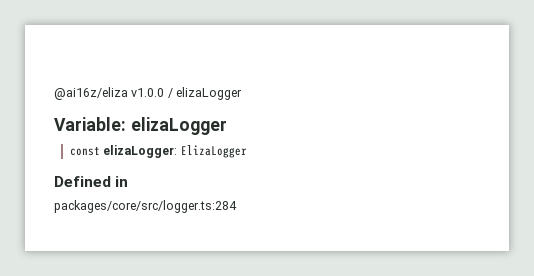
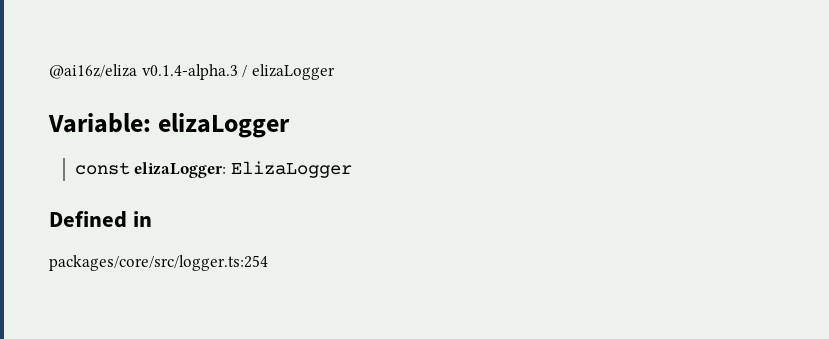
[131,88,165,97] v1.0.0 -> [141,64,238,80] v0.1.4-alpha.3
[54,200,237,213] packages/core/src/logger.ts:284 -> [49,255,268,271] packages/core/src/logger.ts:254

